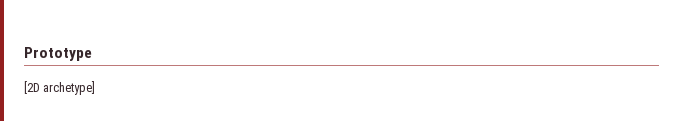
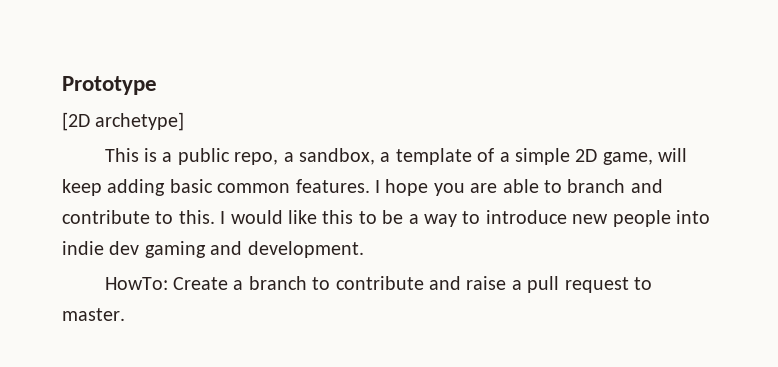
(96, 88) none -> [104,148,688,165] [62,179,663,196] [62,210,710,227] [62,241,364,258] [104,276,652,293] [62,308,125,321] // This is a public repo, a sandbox, a template of a simple 2D game, will keep adding basic common features. I hope you are able to branch and contribute to this. I would like this to be a way to introduce new people into indie dev gaming and development. // HowTo: Create a branch to contribute and raise a pull request to master.

